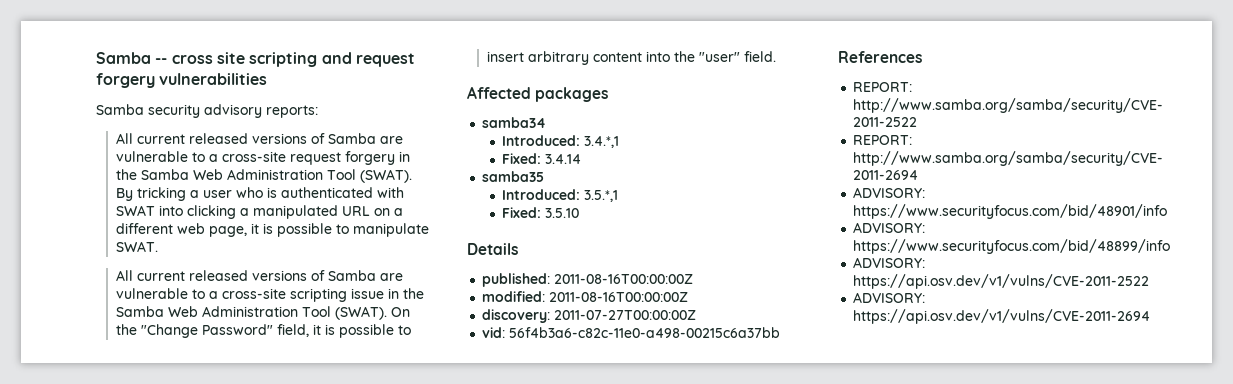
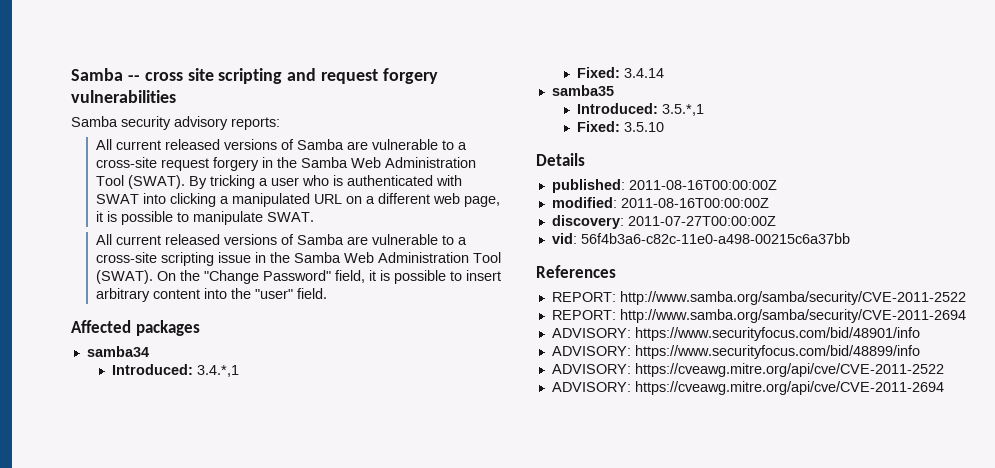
[853,274,1150,289] [853,292,926,303] [853,309,1151,324] https://api.osv.dev/v1/vulns/CVE-2011-2522 // ADVISORY: https://api.osv.dev/v1/vulns/CVE-2011-2694 -> [634,363,944,377] [551,381,944,395] https://cveawg.mitre.org/api/cve/CVE-2011-2522 // ADVISORY: https://cveawg.mitre.org/api/cve/CVE-2011-2694

